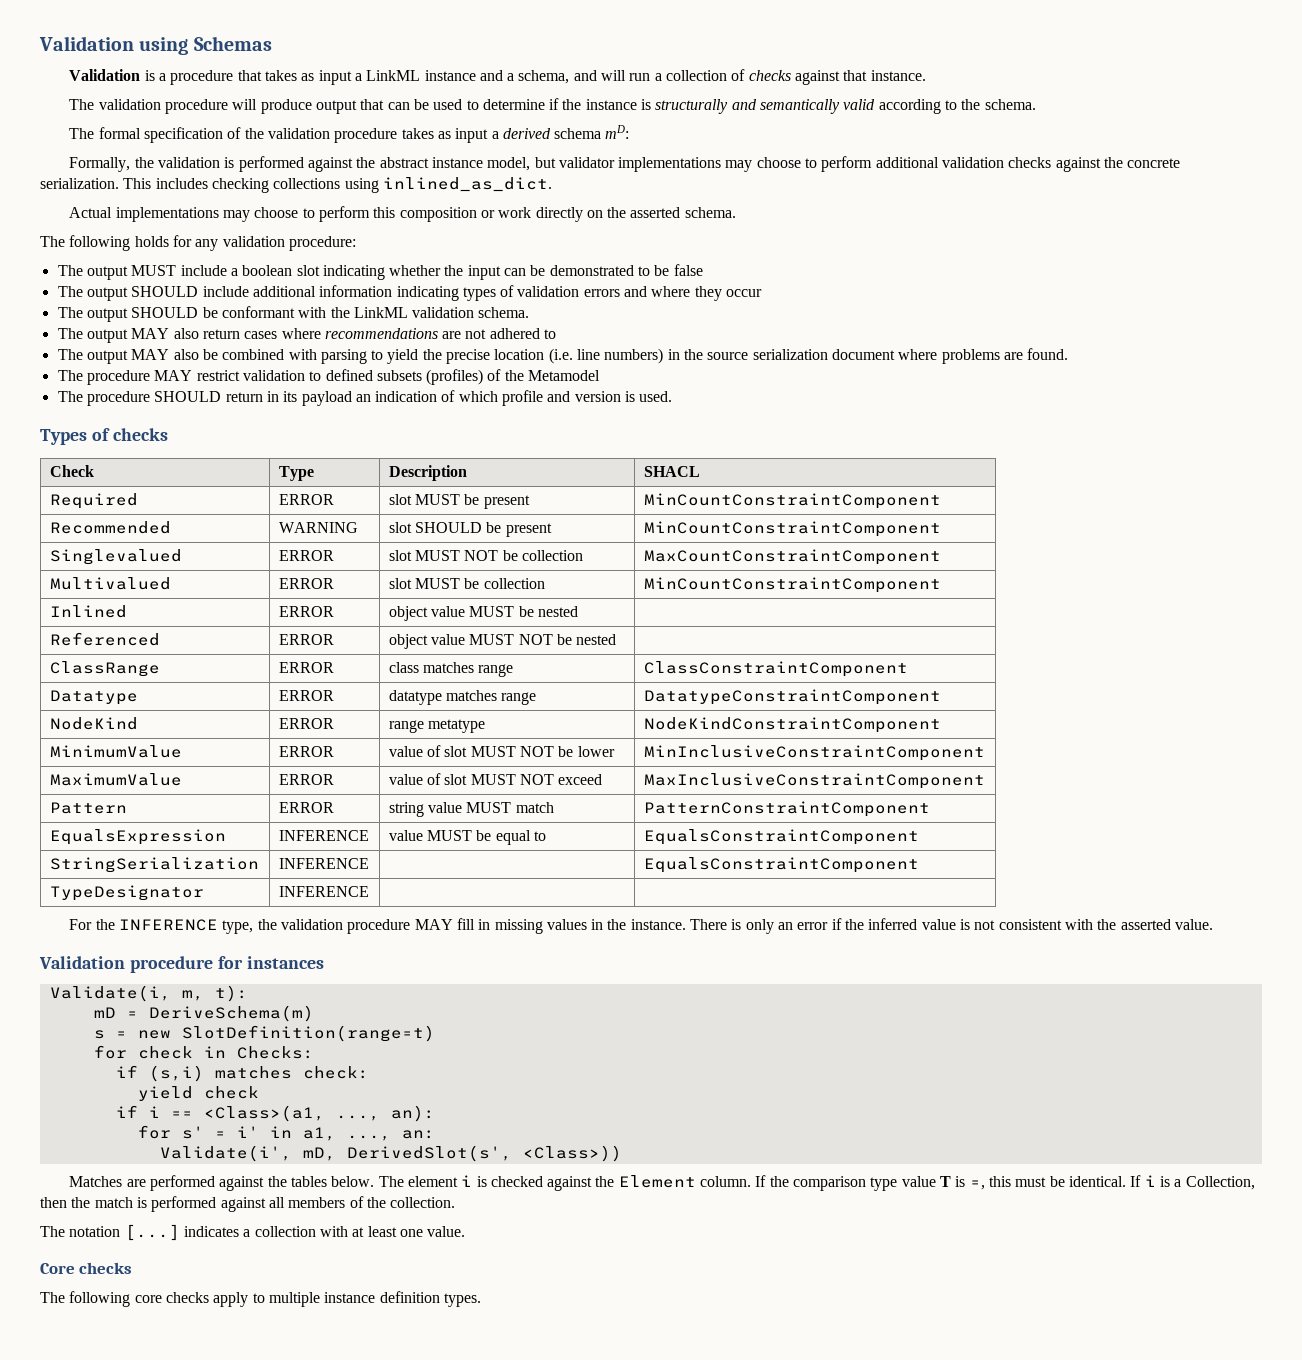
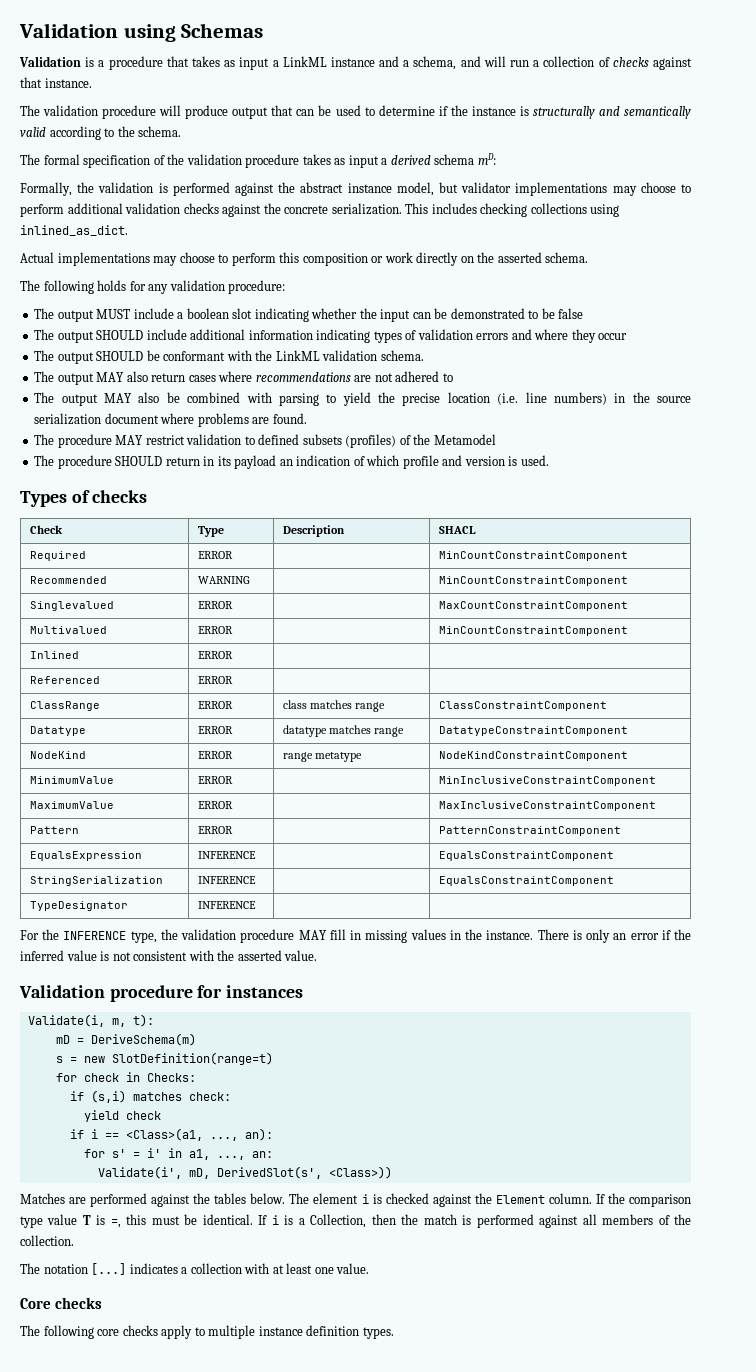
[388,494,530,509] slot MUST be present -> (233, 555) none
[388,522,552,537] slot SHOULD be present -> (250, 580) none
[388,550,583,561] slot MUST NOT be collection -> (233, 605) none
[388,578,545,589] slot MUST be collection -> (233, 630) none
[388,606,578,621] [49,632,160,646] [278,634,334,645] [388,634,617,649] object value MUST be nested | // Referenced | ERROR | object value MUST NOT be nested -> [29,676,100,684] [197,676,233,684] | // Referenced | ERROR |
[388,745,615,757] [643,745,985,761] [49,773,182,786] [278,774,334,785] [388,773,603,785] value of slot MUST NOT be lower | MinInclusiveConstraintComponent // MaximumValue | ERROR | value of slot MUST NOT exceed -> [438,776,656,786] [29,801,114,809] [197,801,233,809] | MinInclusiveConstraintComponent // MaximumValue | ERROR |
[388,802,554,817] string value MUST match -> (233, 830) none
[388,830,546,845] value MUST be equal to -> (256, 855) none

